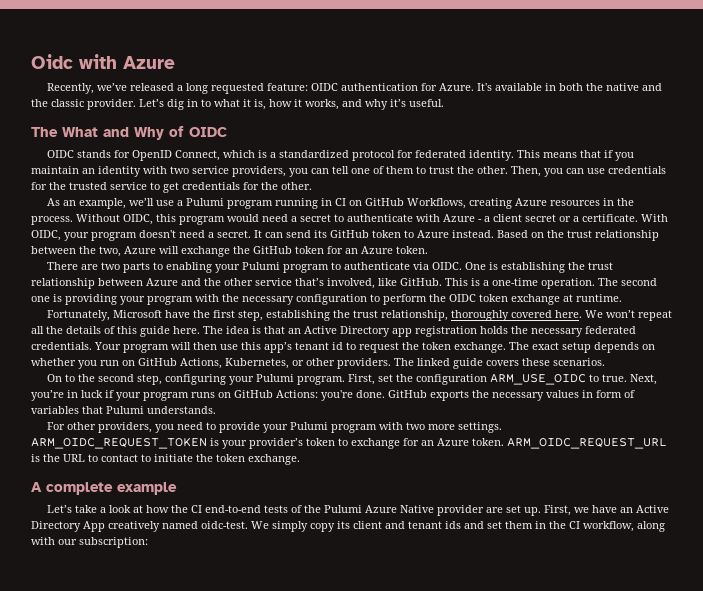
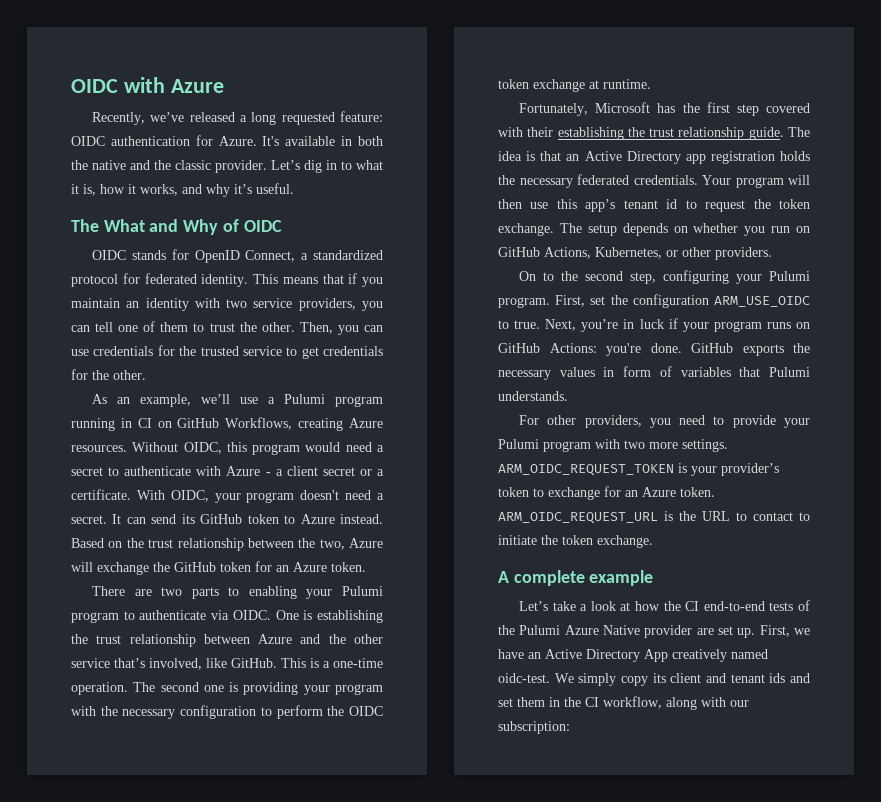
[31,54,73,69] Oidc -> [71,79,118,93] OIDC
[222,150,267,158] which is -> (296, 256) none
[549,198,634,206] [31,216,73,225] resources in the process. -> [71,445,127,452] resources.
[164,310,190,318] have -> [657,103,676,113] has
[237,310,672,321] [31,326,200,337] step, establishing the trust relationship, thoroughly covered here. We won’t repeat all the details of this guide here. -> [736,103,810,116] [498,127,784,140] step covered with their establishing the trust relationship guide.
[532,342,559,350] exact -> (582, 228) none
[394,358,605,369] The linked guide covers these scenarios. -> (772, 253) none

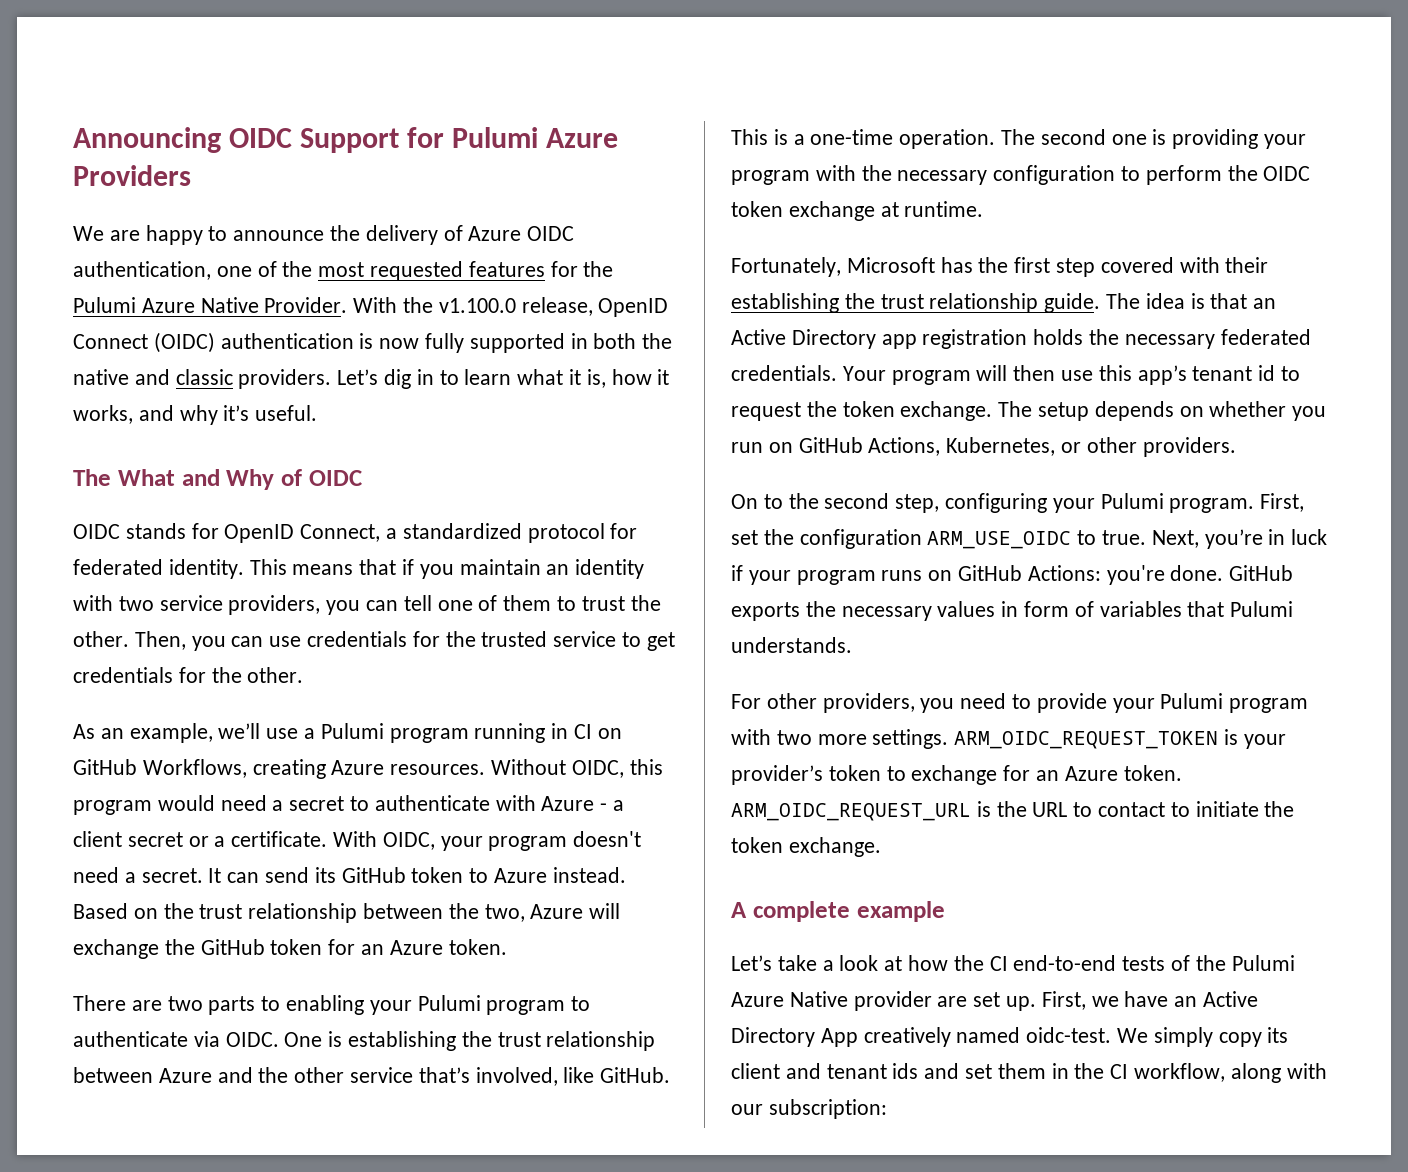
[71,77,224,93] [92,111,383,125] [71,135,336,146] OIDC with Azure // Recently, we’ve released a long requested feature: OIDC authentication for Azure. It's available -> [73,127,618,153] [73,165,191,186] [73,225,575,245] [73,261,614,281] [73,297,669,317] [73,332,565,353] Announcing OIDC Support for Pulumi Azure Providers // We are happy to announce the delivery of Azure OIDC authentication, one of the most requested features for the Pulumi Azure Native Provider. With the v1.100.0 release, OpenID Connect (OIDC) authentication is now fully supported
[154,160,267,173] the classic provider. -> [175,369,332,389] classic providers.
(352, 165) none -> [464,369,512,385] learn

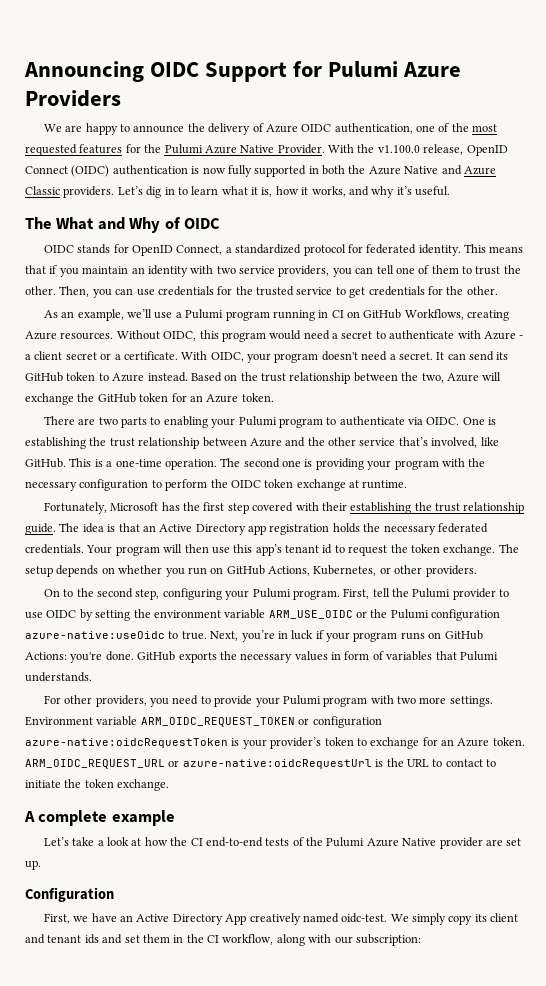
[73,369,233,385] native and classic -> [368,165,496,175] [25,186,60,195] Azure Native and Azure Classic
[731,529,1072,549] set the configuration ARM_USE_OIDC -> [372,588,510,600] [25,609,501,621] [25,631,165,639] tell the Pulumi provider to use OIDC by setting the environment variable ARM_USE_OIDC or the Pulumi configuration azure-native:useOidc
[954,731,1219,749] ARM_OIDC_REQUEST_TOKEN -> [25,716,382,728] [25,738,228,748] Environment variable ARM_OIDC_REQUEST_TOKEN or configuration azure-native:oidcRequestToken
(971, 812) none -> [168,759,372,769] or azure-native:oidcRequestUrl
(1037, 1003) none -> [25,887,114,902] // Configuration //

